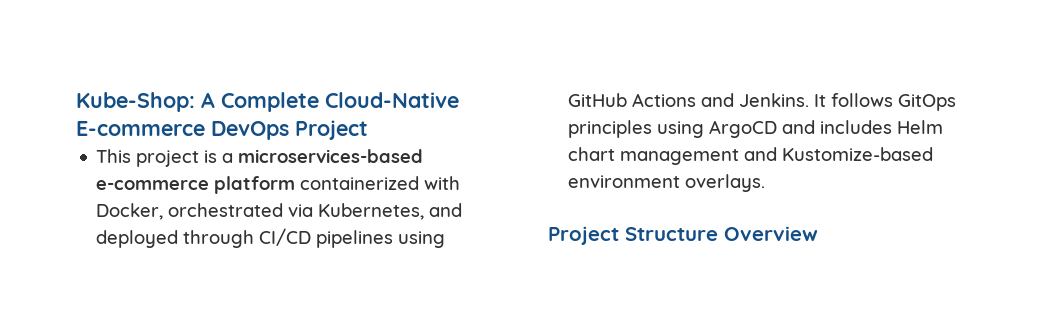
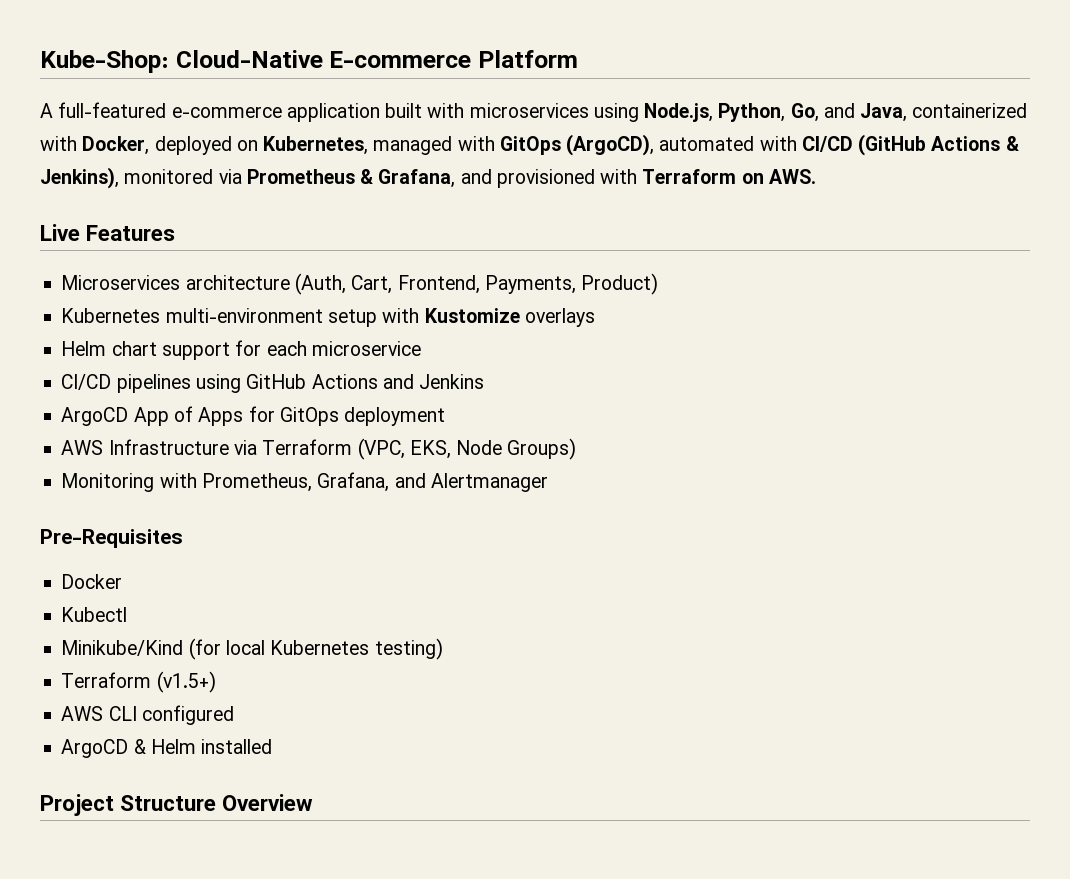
[201,92,459,112] [76,120,368,140] [96,149,424,167] [96,176,461,194] [96,203,463,220] [96,230,255,248] A Complete Cloud-Native E-commerce DevOps Project // This project is a microservices-based e-commerce platform containerized with Docker, orchestrated via Kubernetes, and deployed through -> [175,50,578,68] [40,102,1028,122] [40,134,1019,156] [40,167,816,189] [40,224,176,241] [61,273,659,295] [61,308,595,327] [61,340,421,360] Cloud-Native E-commerce Platform // A full-featured e-commerce application built with microservices using Node.js, Python, Go, and Java, containerized with Docker, deployed on Kubernetes, managed with GitOps (ArgoCD), automated with CI/CD (GitHub Actions & Jenkins), monitored via Prometheus & Grafana, and provisioned with Terraform on AWS. // Live Features // Microservices architecture (Auth, Cart, Frontend, Payments, Product) // Kubernetes multi-environment setup with Kustomize overlays // Helm chart support for each microservice //
[739,93,957,111] [568,120,944,138] [568,147,934,165] [568,174,766,192] Jenkins. It follows GitOps principles using ArgoCD and includes Helm chart management and Kustomize-based environment overlays. -> [419,374,485,389] [61,406,446,426] [61,438,577,460] [61,472,548,492] [40,529,183,548] [61,574,123,589] [61,607,128,622] [61,638,443,660] [61,671,216,693] [61,705,234,725] [61,739,273,758] Jenkins // ArgoCD App of Apps for GitOps deployment // AWS Infrastructure via Terraform (VPC, EKS, Node Groups) // Monitoring with Prometheus, Grafana, and Alertmanager // Pre-Requisites // Docker // Kubectl // Minikube/Kind (for local Kubernetes testing) // Terraform (v1.5+) // AWS CLI configured // ArgoCD & Helm installed

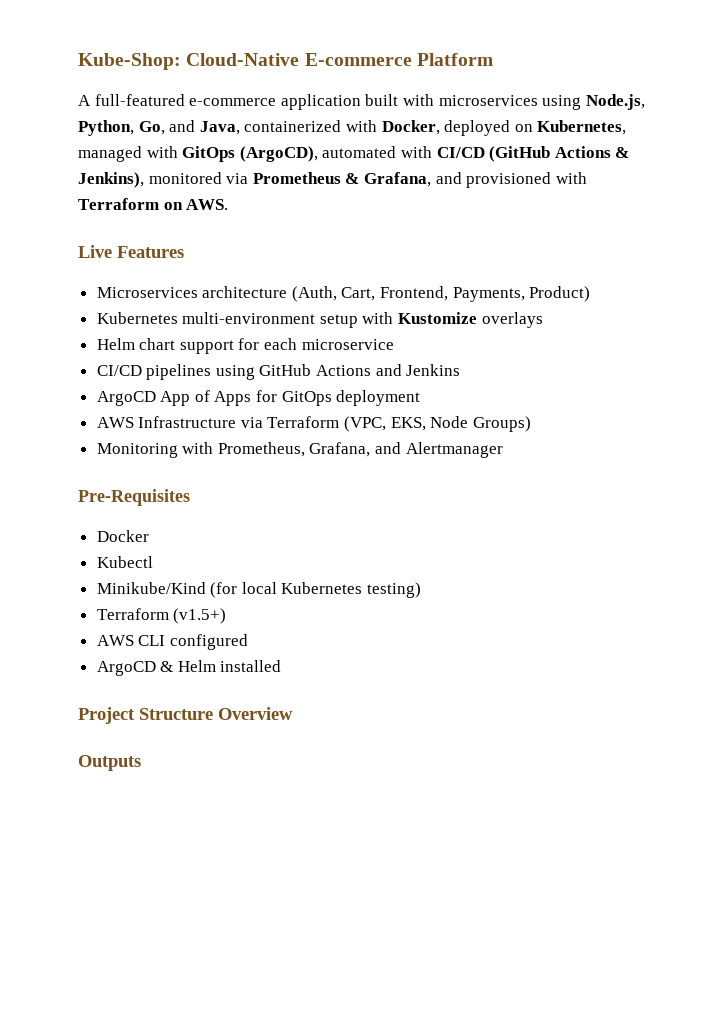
(314, 802) none -> [78,755,141,771] // Outputs

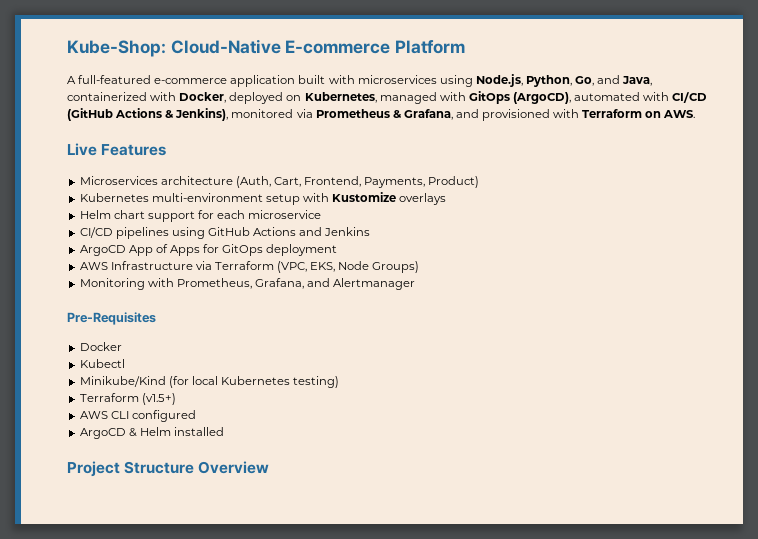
[78,755,141,771] // Outputs -> (270, 467) none

